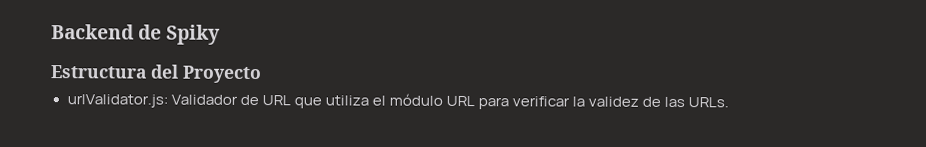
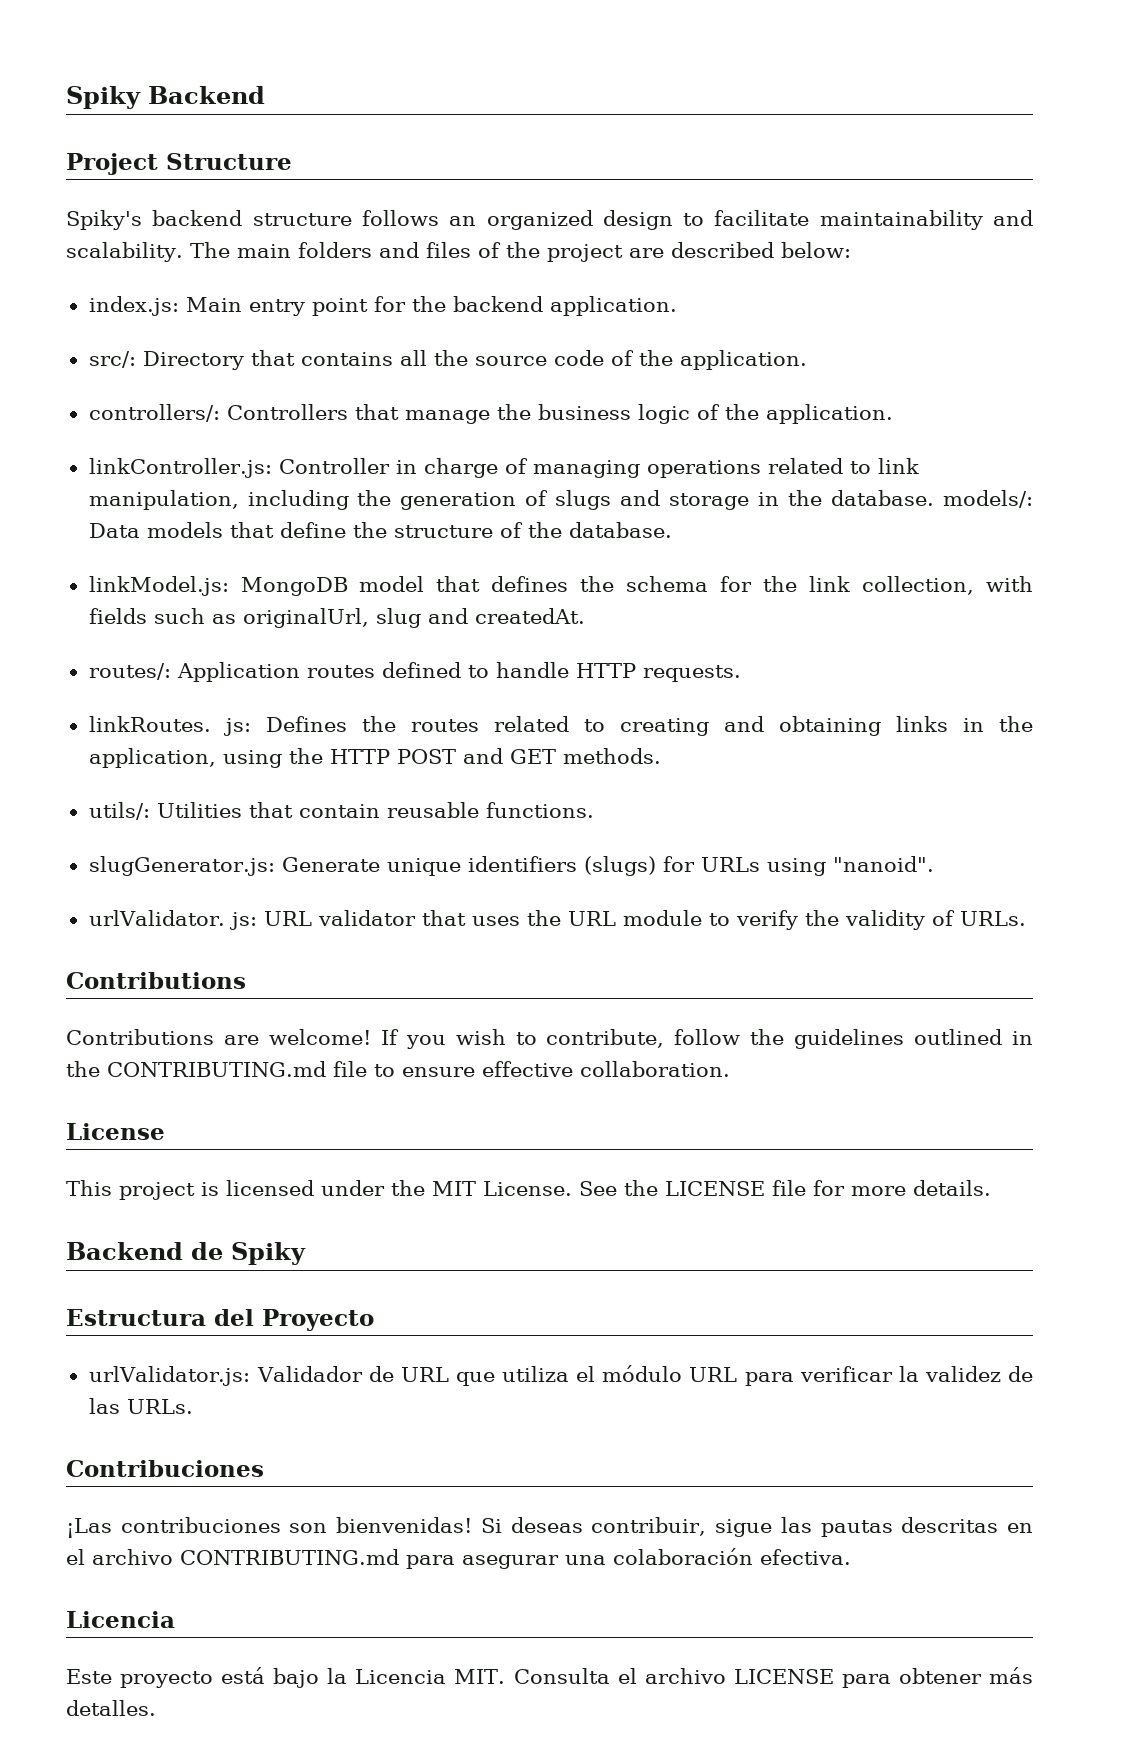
(51, 32) none -> [66,86,265,109] [66,153,292,175] [66,210,1033,230] [66,242,851,262] [88,296,677,316] [88,350,807,370] [88,404,893,424] [88,458,919,478] [88,490,1034,510] [88,522,672,538] [88,576,1034,596] [88,608,585,628] [88,662,741,682] [88,716,1034,736] [88,748,661,768] [88,802,594,820] [88,856,934,876] [88,910,1027,930] [66,972,246,989] [66,1029,1033,1049] [66,1061,730,1077] [66,1123,165,1140] [66,1180,991,1200] Spiky Backend // Project Structure // Spiky's backend structure follows an organized design to facilitate maintainability and scalability. The main folders and files of the project are described below: // index.js: Main entry point for the backend application. // src/: Directory that contains all the source code of the application. // controllers/: Controllers that manage the business logic of the application. // linkController.js: Controller in charge of managing operations related to link manipulation, including the generation of slugs and storage in the database. models/: Data models that define the structure of the database. // linkModel.js: MongoDB model that defines the schema for the link collection, with fields such as originalUrl, slug and createdAt. // routes/: Application routes defined to handle HTTP requests. // linkRoutes. js: Defines the routes related to creating and obtaining links in the application, using the HTTP POST and GET methods. // utils/: Utilities that contain reusable functions. // slugGenerator.js: Generate unique identifiers (slugs) for URLs using "nanoid". // urlValidator. js: URL validator that uses the URL module to verify the validity of URLs. // Contributions // Contributions are welcome! If you wish to contribute, follow the guidelines outlined in the CONTRIBUTING.md file to ensure effective collaboration. // License // This project is licensed under the MIT License. See the LICENSE file for more details. //
(730, 102) none -> [66,1460,264,1477] [66,1517,1033,1538] [66,1548,851,1569] [66,1611,175,1628] [66,1667,1033,1688] [66,1700,156,1716] // Contribuciones // ¡Las contribuciones son bienvenidas! Si deseas contribuir, sigue las pautas descritas en el archivo CONTRIBUTING.md para asegurar una colaboración efectiva. // Licencia // Este proyecto está bajo la Licencia MIT. Consulta el archivo LICENSE para obtener más detalles.

